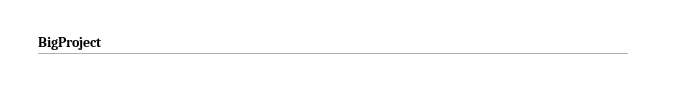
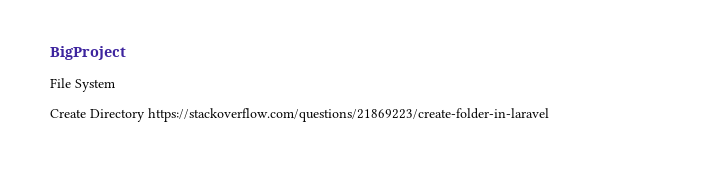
(102, 43) none -> [50,78,115,92] [50,108,549,122] // File System // Create Directory https://stackoverflow.com/questions/21869223/create-folder-in-laravel

